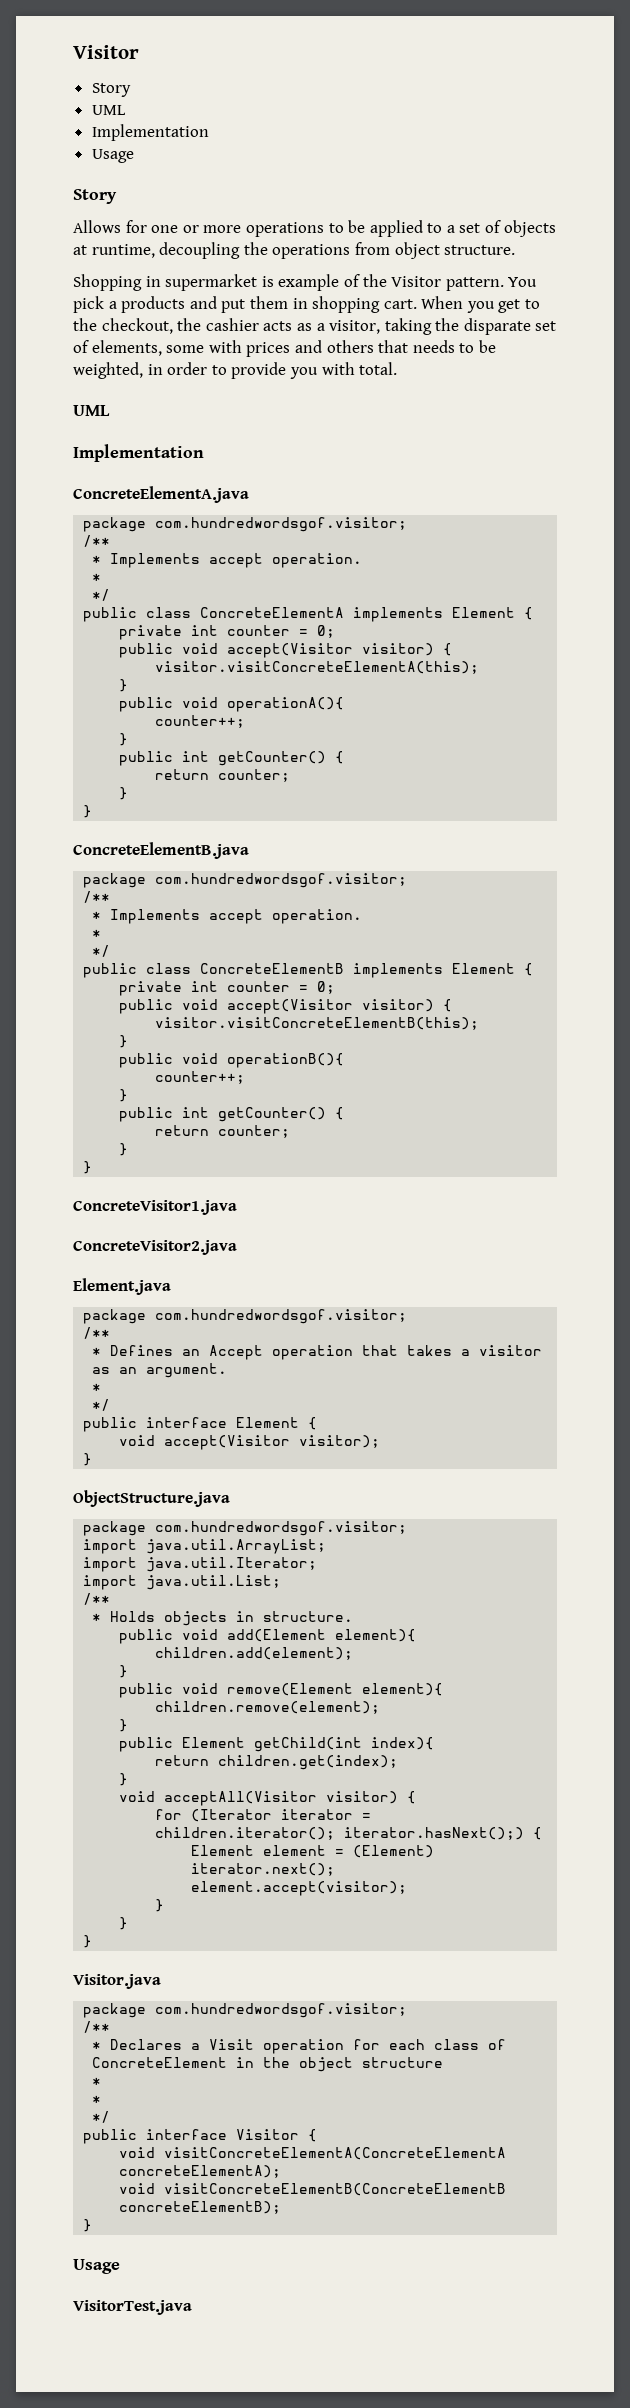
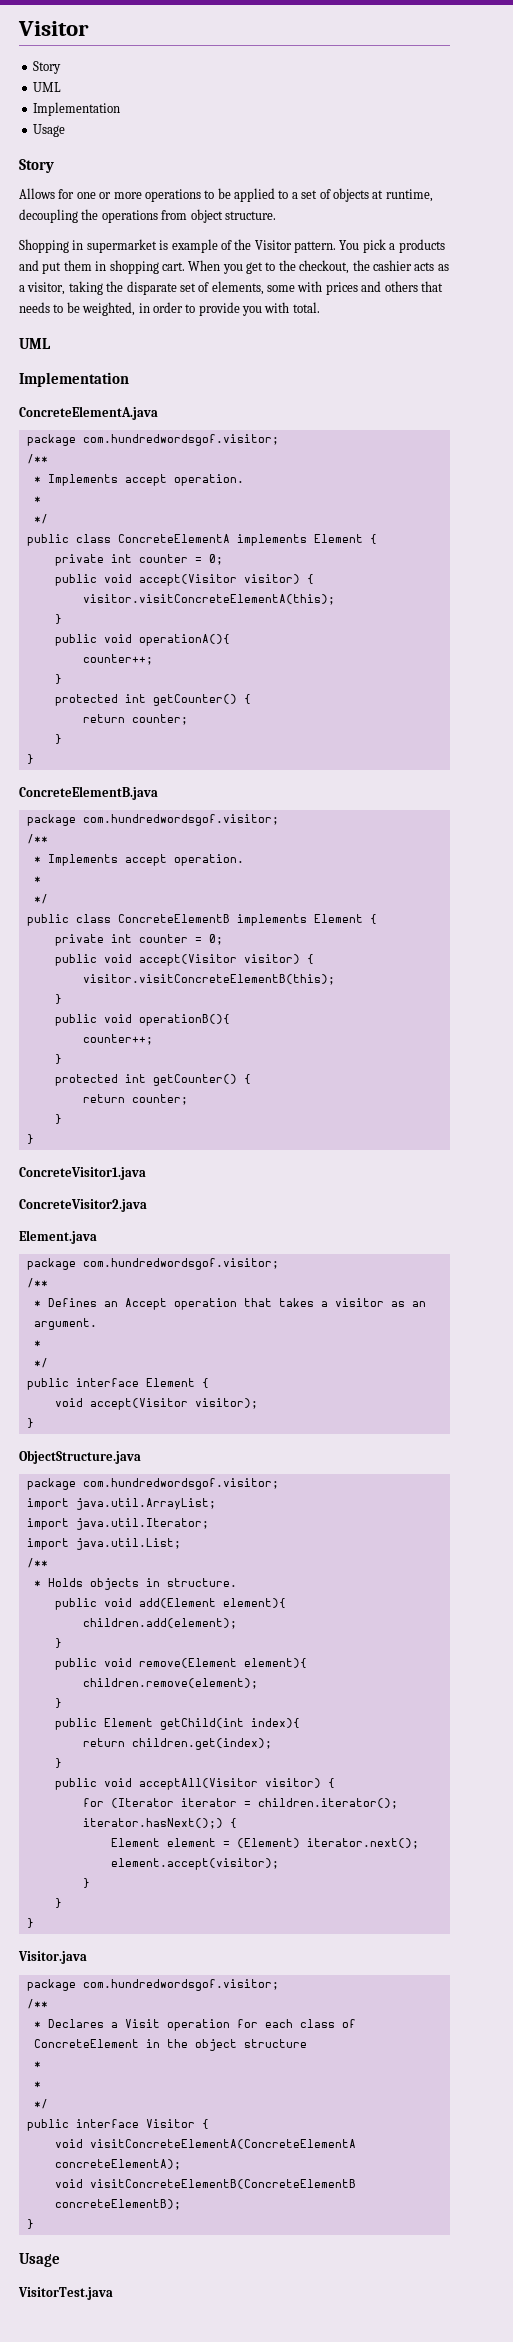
[119,751,174,766] public -> [54,694,118,706] protected
[119,1107,174,1122] public -> [54,1074,118,1086] protected
(129, 1779) none -> [54,1778,97,1790] public

